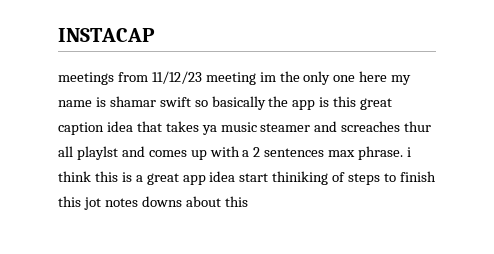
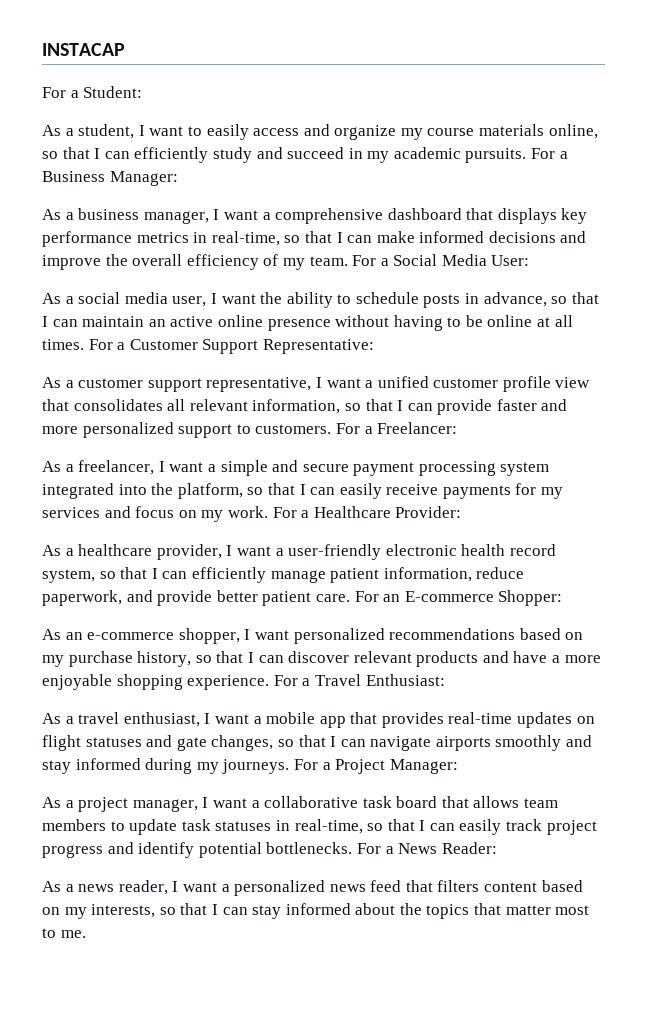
[58,71,412,85] [58,96,393,110] [58,121,432,135] [58,146,412,160] [58,171,436,185] [58,196,248,210] meetings from 11/12/23 meeting im the only one here my name is shamar swift so basically the app is this great caption idea that takes ya music steamer and screaches thur all playlst and comes up with a 2 sentences max phrase. i think this is a great app idea start thiniking of steps to finish this jot notes downs about this -> [42,86,143,98] [42,124,598,140] [42,147,568,163] [42,171,178,186] [42,208,588,224] [42,231,587,247] [42,254,530,270] [42,292,599,308] [42,315,573,331] [42,339,374,354] [42,376,591,392] [42,399,568,415] [42,422,458,438] [42,460,550,476] [42,483,564,499] [42,506,462,522] [42,544,556,560] [42,567,525,583] [42,590,563,606] [42,628,584,644] [42,651,601,667] [42,674,445,690] [42,712,595,728] [42,735,593,751] [42,758,458,774] [42,796,559,812] [42,819,597,835] [42,842,497,858] [42,880,583,896] [42,903,590,919] [42,928,86,938] For a Student: // As a student, I want to easily access and organize my course materials online, so that I can efficiently study and succeed in my academic pursuits. For a Business Manager: // As a business manager, I want a comprehensive dashboard that displays key performance metrics in real-time, so that I can make informed decisions and improve the overall efficiency of my team. For a Social Media User: // As a social media user, I want the ability to schedule posts in advance, so that I can maintain an active online presence without having to be online at all times. For a Customer Support Representative: // As a customer support representative, I want a unified customer profile view that consolidates all relevant information, so that I can provide faster and more personalized support to customers. For a Freelancer: // As a freelancer, I want a simple and secure payment processing system integrated into the platform, so that I can easily receive payments for my services and focus on my work. For a Healthcare Provider: // As a healthcare provider, I want a user-friendly electronic health record system, so that I can efficiently manage patient information, reduce paperwork, and provide better patient care. For an E-commerce Shopper: // As an e-commerce shopper, I want personalized recommendations based on my purchase history, so that I can discover relevant products and have a more enjoyable shopping experience. For a Travel Enthusiast: // As a travel enthusiast, I want a mobile app that provides real-time updates on flight statuses and gate changes, so that I can navigate airports smoothly and stay informed during my journeys. For a Project Manager: // As a project manager, I want a collaborative task board that allows team members to update task statuses in real-time, so that I can easily track project progress and identify potential bottlenecks. For a News Reader: // As a news reader, I want a personalized news feed that filters content based on my interests, so that I can stay informed about the topics that matter most to me.

